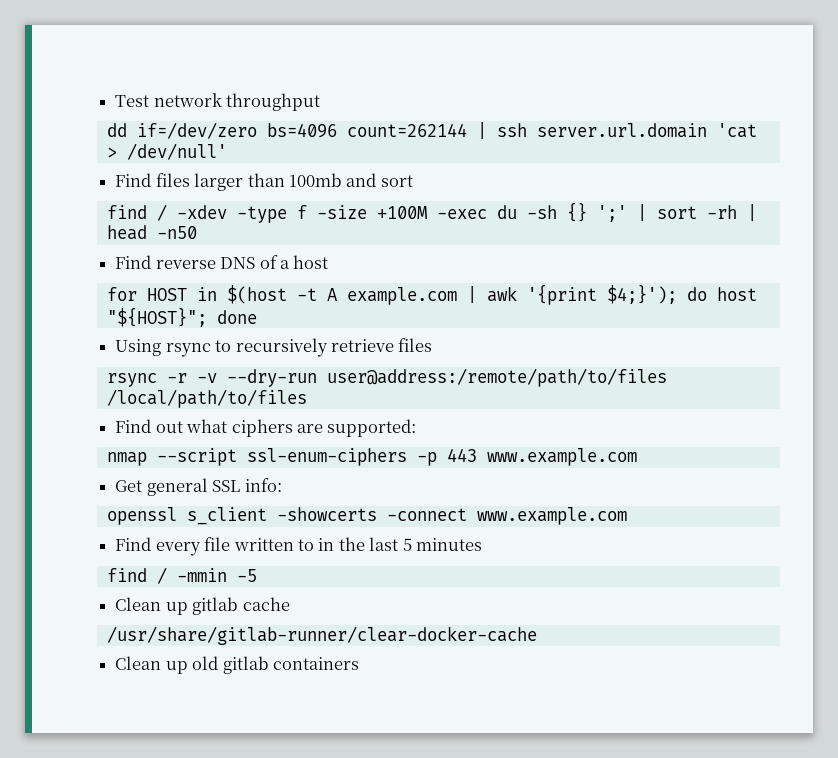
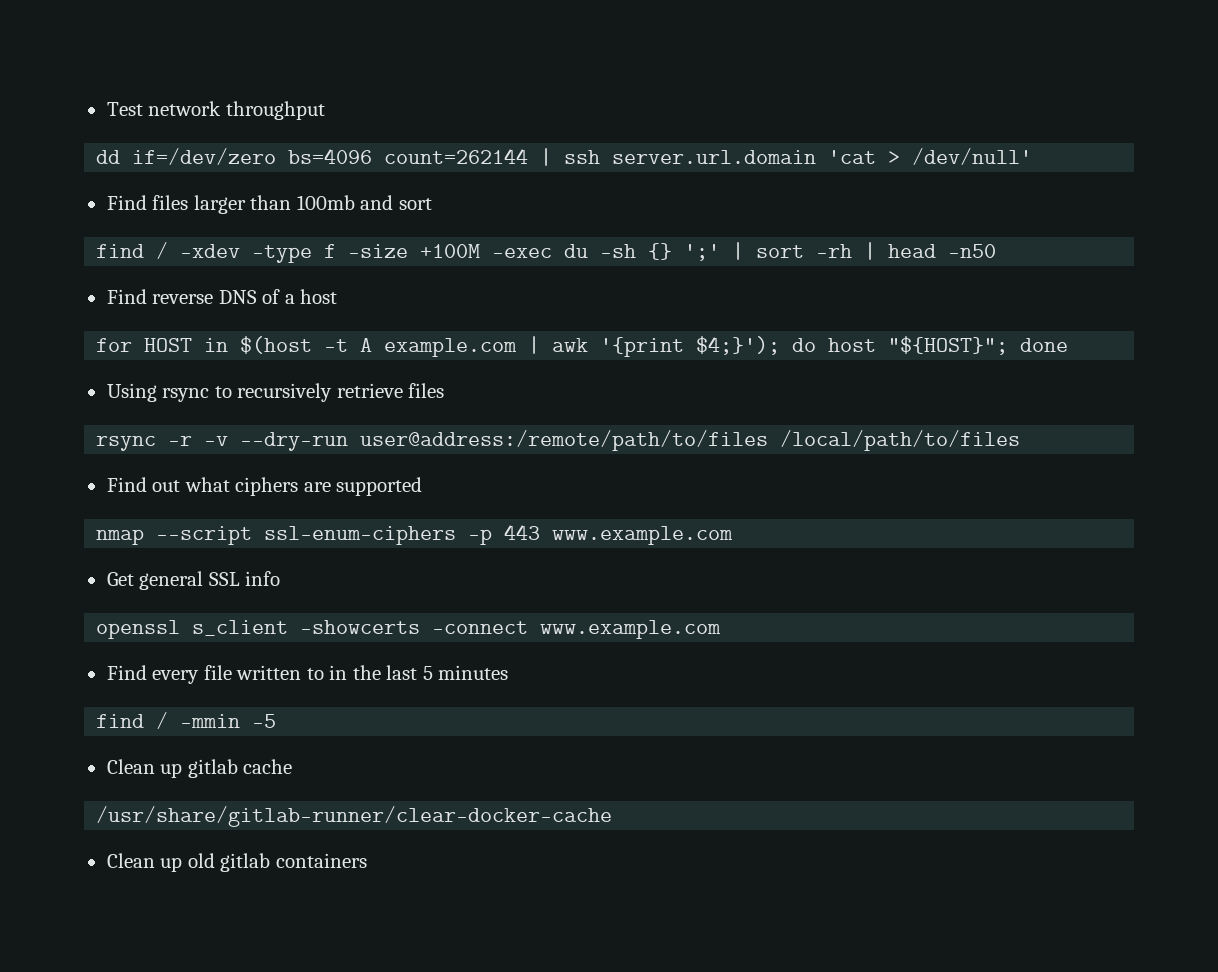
[327,419,417,437] supported: -> [336,477,423,496] supported
[244,478,282,492] info: -> [245,571,281,586] info

